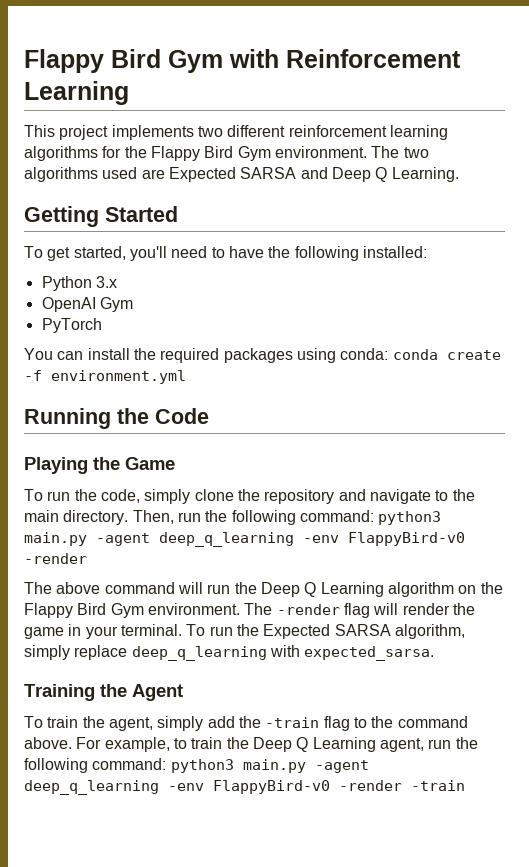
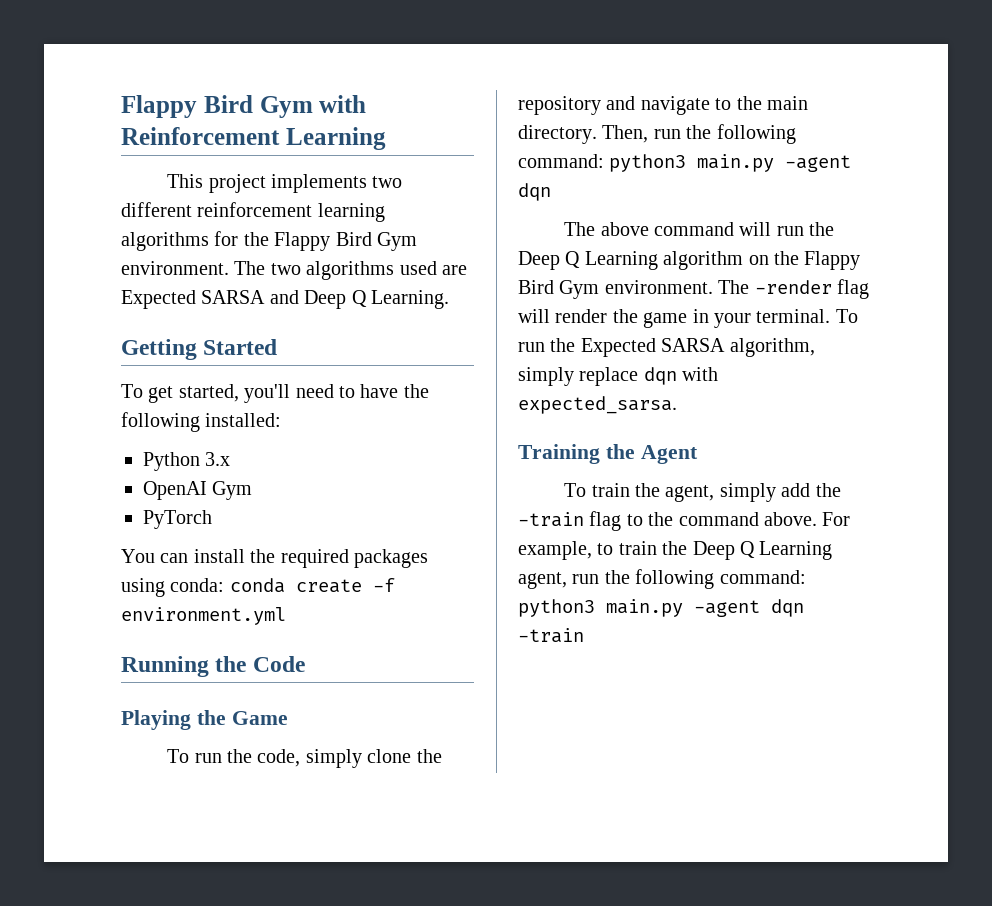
[159,532,465,547] [24,553,87,564] deep_q_learning -env FlappyBird-v0 -render -> [518,183,551,201] dqn
[131,646,267,661] deep_q_learning -> [643,367,677,385] dqn
[24,780,402,795] deep_q_learning -env FlappyBird-v0 -render -> [771,599,804,617] dqn

